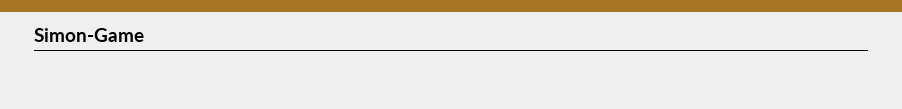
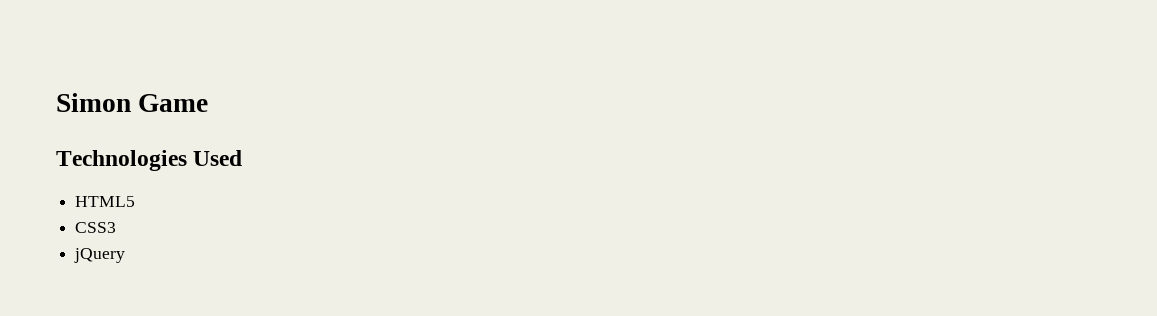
[34,28,144,42] Simon-Game -> [56,93,209,112] [56,150,243,171] [75,196,136,207] [75,222,117,233] [74,248,126,263] Simon Game // Technologies Used // HTML5 // CSS3 // jQuery

